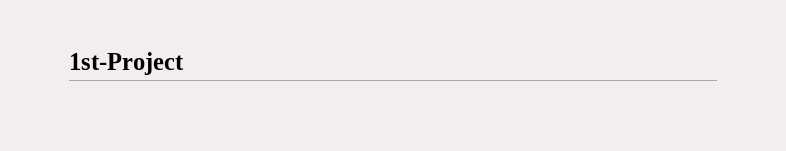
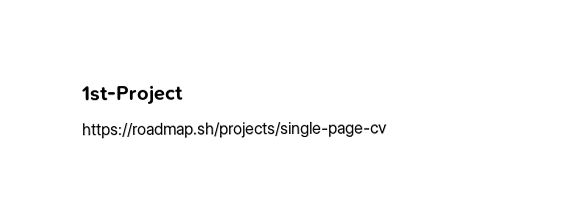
(184, 63) none -> [82,121,387,140] // https://roadmap.sh/projects/single-page-cv

